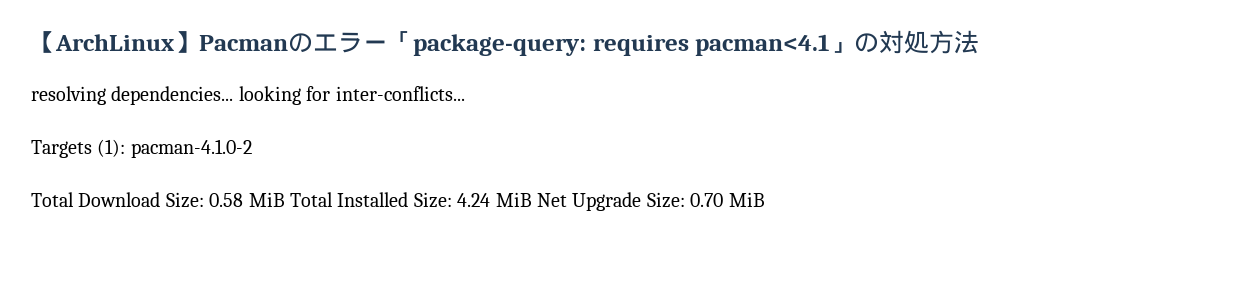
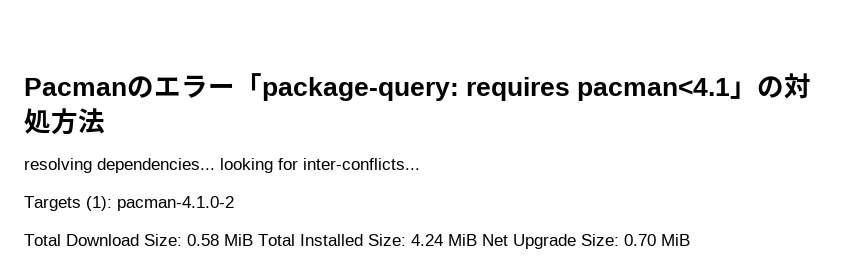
[31,31,199,53] 【ArchLinux】 -> (24, 87) none

